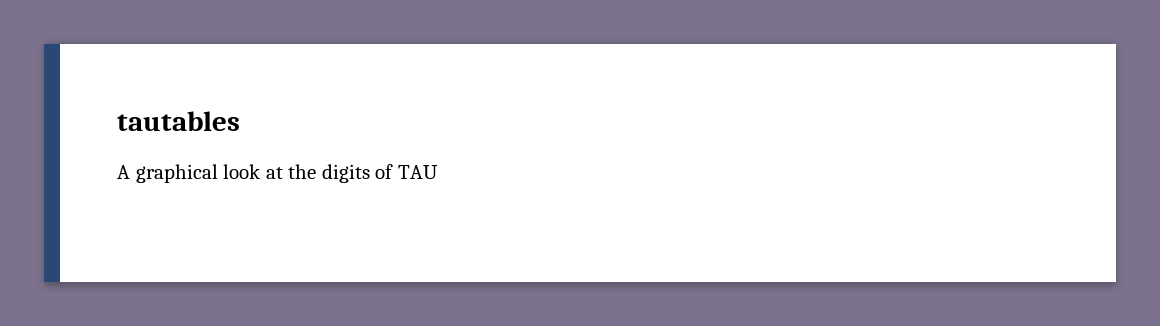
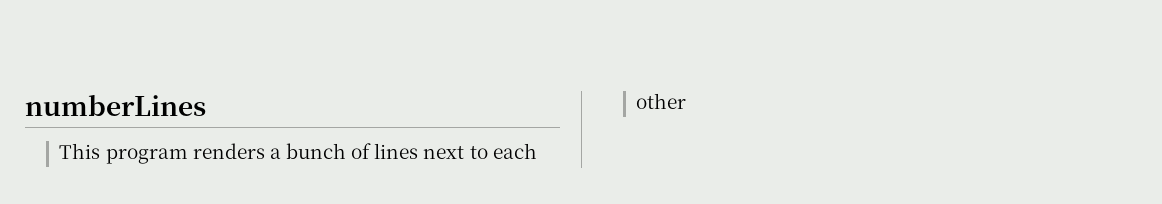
[117,111,240,131] [117,164,438,183] tautables // A graphical look at the digits of TAU -> [25,94,206,116] [59,143,537,164] [636,93,687,109] numberLines // This program renders a bunch of lines next to each other

